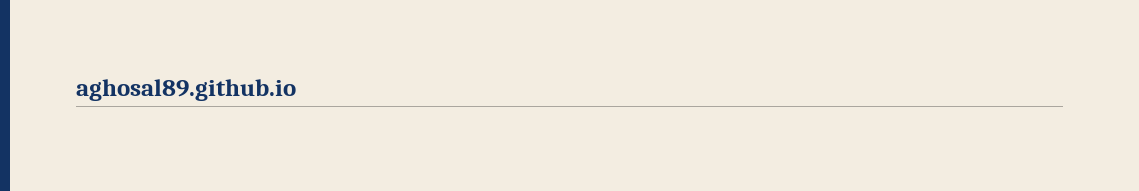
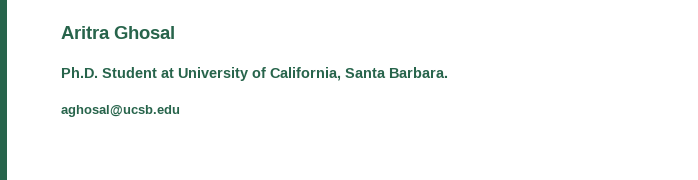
[76,79,296,101] aghosal89.github.io -> [61,26,175,39] [61,67,448,81] [61,105,180,117] Aritra Ghosal // Ph.D. Student at University of California, Santa Barbara. // aghosal@ucsb.edu

